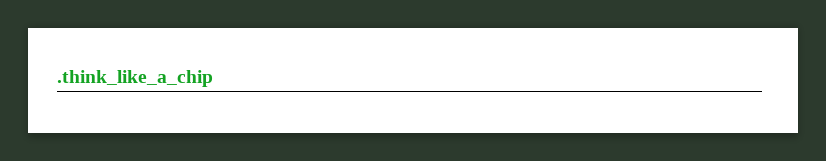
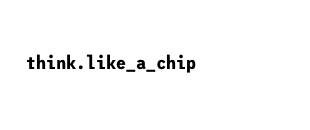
[57,70,213,87] .think_like_a_chip -> [26,54,196,73] think.like_a_chip

